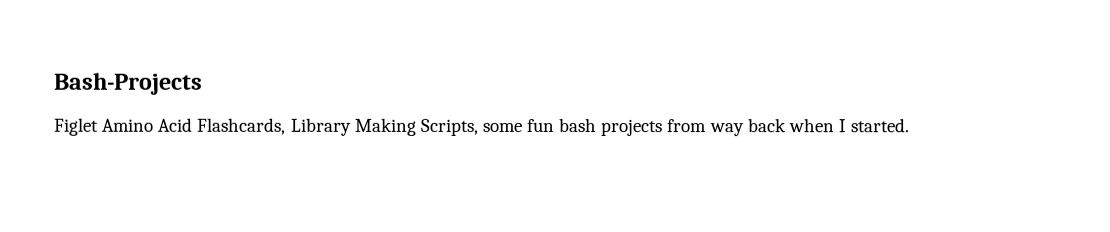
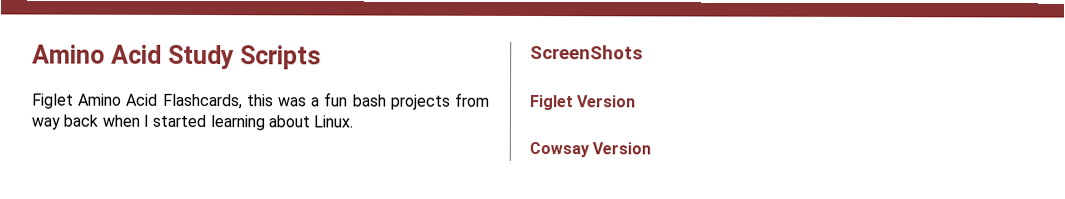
[54,72,203,95] Bash-Projects -> [32,44,322,70] Amino Acid Study Scripts
[289,117,522,136] Library Making Scripts, some -> [245,94,321,107] this was a
[850,118,910,133] started. -> [152,114,354,131] [530,44,643,60] [529,94,637,111] [529,141,652,158] started learning about Linux. // ScreenShots // Figlet Version // Cowsay Version

